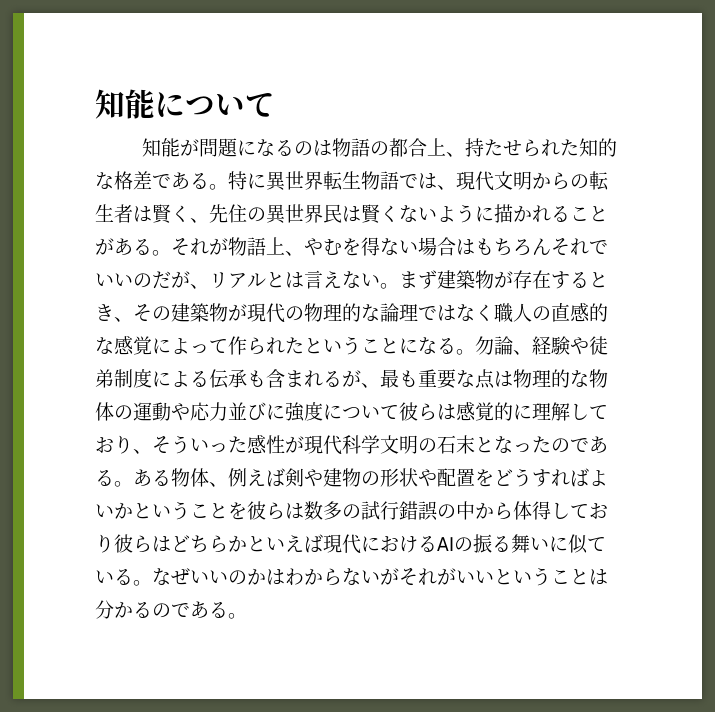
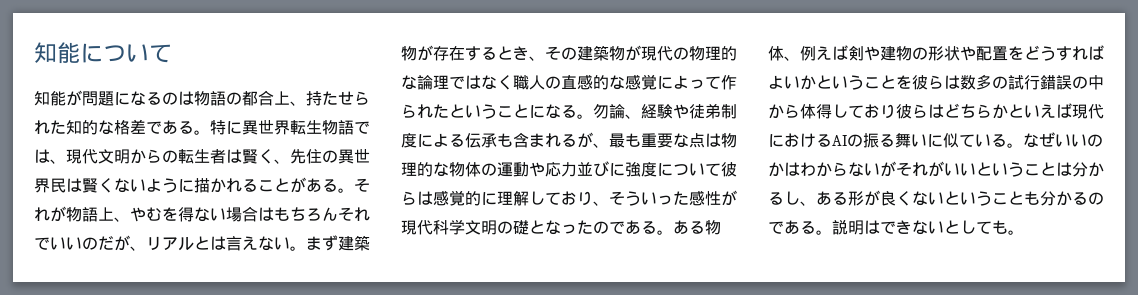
[437,435,475,454] 石末 -> [513,220,529,235] 礎
[152,601,228,618] のである -> [784,190,1104,206] [768,220,1008,235] し、ある形が良くないということも分かるのである。説明はできないとしても

